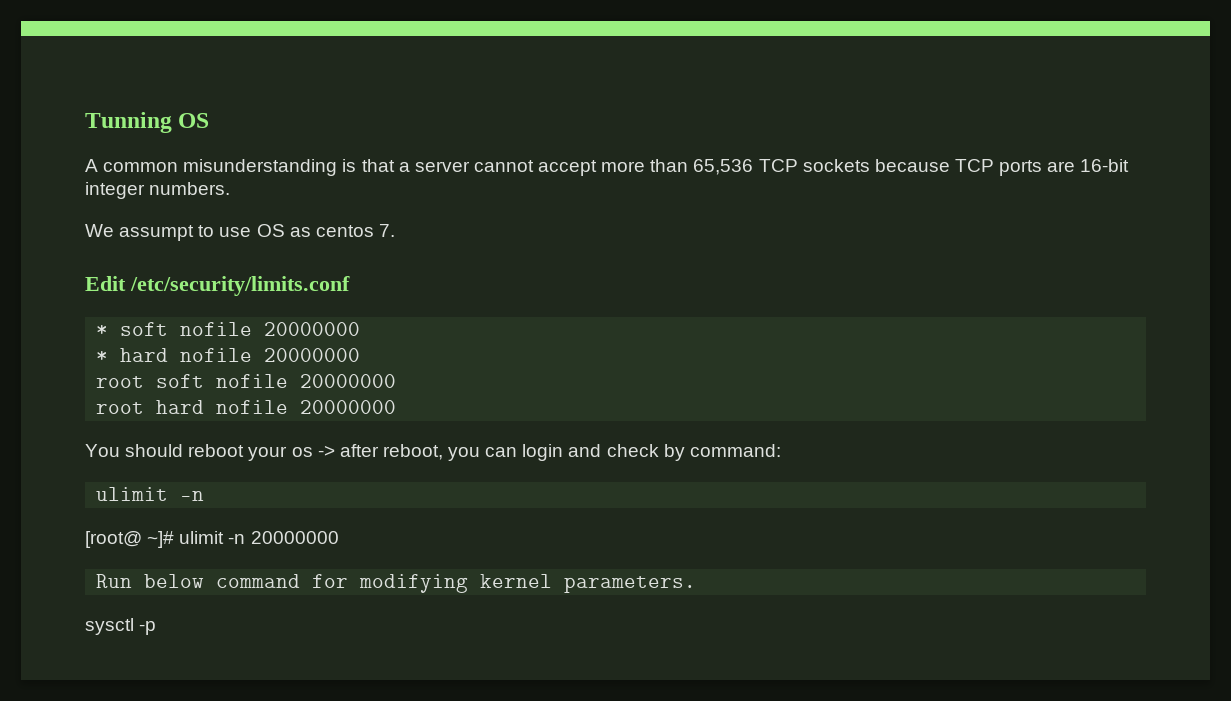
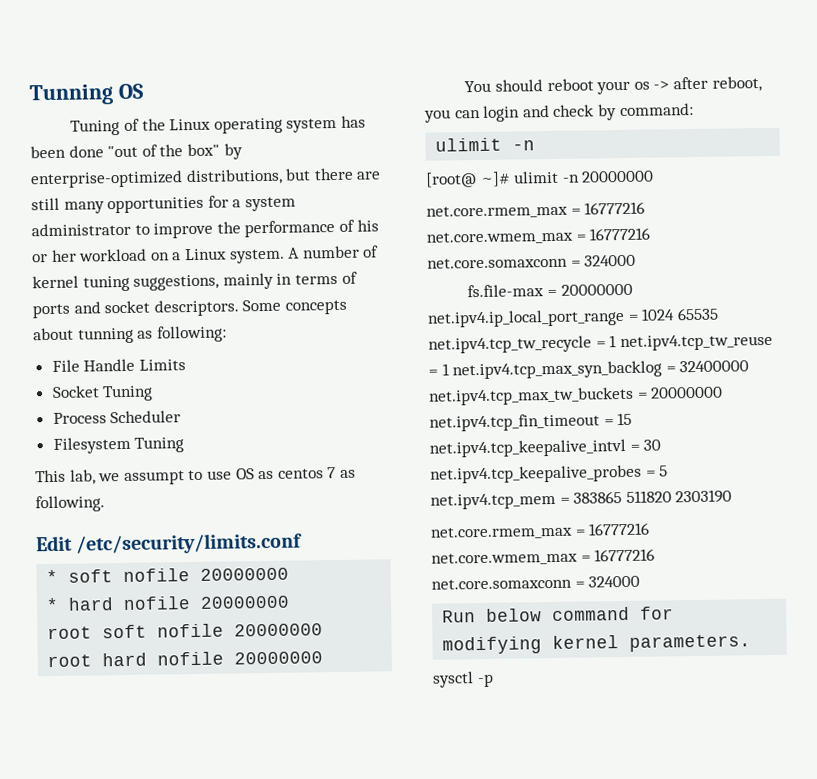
[85,159,1130,176] [85,182,231,199] [85,224,114,237] A common misunderstanding is that a server cannot accept more than 65,536 TCP sockets because TCP ports are 16-bit integer numbers. // We -> [70,115,367,136] [30,143,243,160] [30,167,382,189] [31,195,296,214] [31,219,379,239] [32,245,380,264] [32,271,358,292] [32,299,347,319] [33,325,227,344] [51,358,186,372] [51,385,154,402] [52,410,182,424] [52,436,185,454] [35,469,121,485] Tuning of the Linux operating system has been done "out of the box" by enterprise-optimized distributions, but there are still many opportunities for a system administrator to improve the performance of his or her workload on a Linux system. A number of kernel tuning suggestions, mainly in terms of ports and socket descriptors. Some concepts about tunning as following: // File Handle Limits // Socket Tuning // Process Scheduler // Filesystem Tuning // This lab, we
[378,224,395,237] 7. -> [327,467,356,479] [35,495,105,513] 7 as following.
(339, 537) none -> [426,201,646,219] [426,227,651,245] [427,254,637,269] [467,283,633,298] [427,307,719,328] [428,333,773,354] [428,360,750,380] [429,386,724,406] [429,412,633,432] [429,438,662,458] [430,464,669,484] [430,489,733,510] [430,522,651,540] [431,548,656,566] [431,575,641,590] // net.core.rmem_max = 16777216 net.core.wmem_max = 16777216 net.core.somaxconn = 324000 // fs.file-max = 20000000 net.ipv4.ip_local_port_range = 1024 65535 net.ipv4.tcp_tw_recycle = 1 net.ipv4.tcp_tw_reuse = 1 net.ipv4.tcp_max_syn_backlog = 32400000 net.ipv4.tcp_max_tw_buckets = 20000000 net.ipv4.tcp_fin_timeout = 15 net.ipv4.tcp_keepalive_intvl = 30 net.ipv4.tcp_keepalive_probes = 5 net.ipv4.tcp_mem = 383865 511820 2303190 // net.core.rmem_max = 16777216 net.core.wmem_max = 16777216 net.core.somaxconn = 324000

